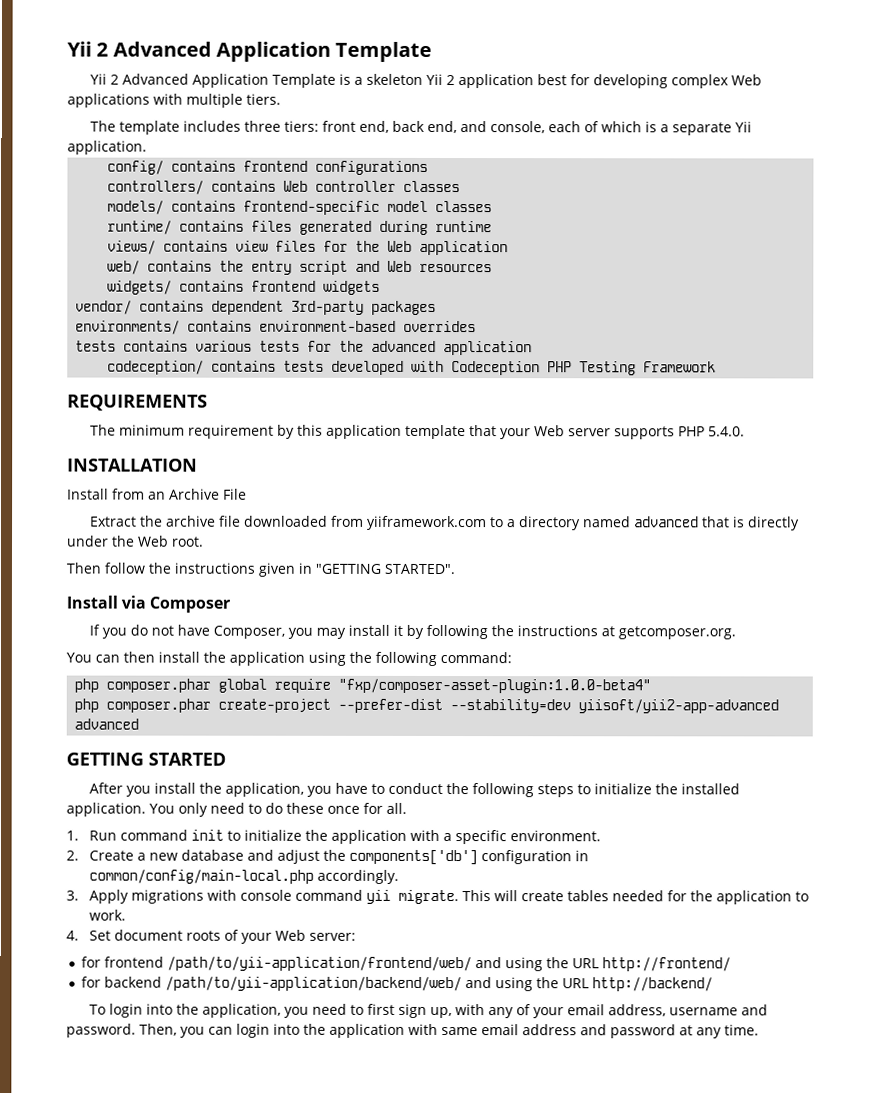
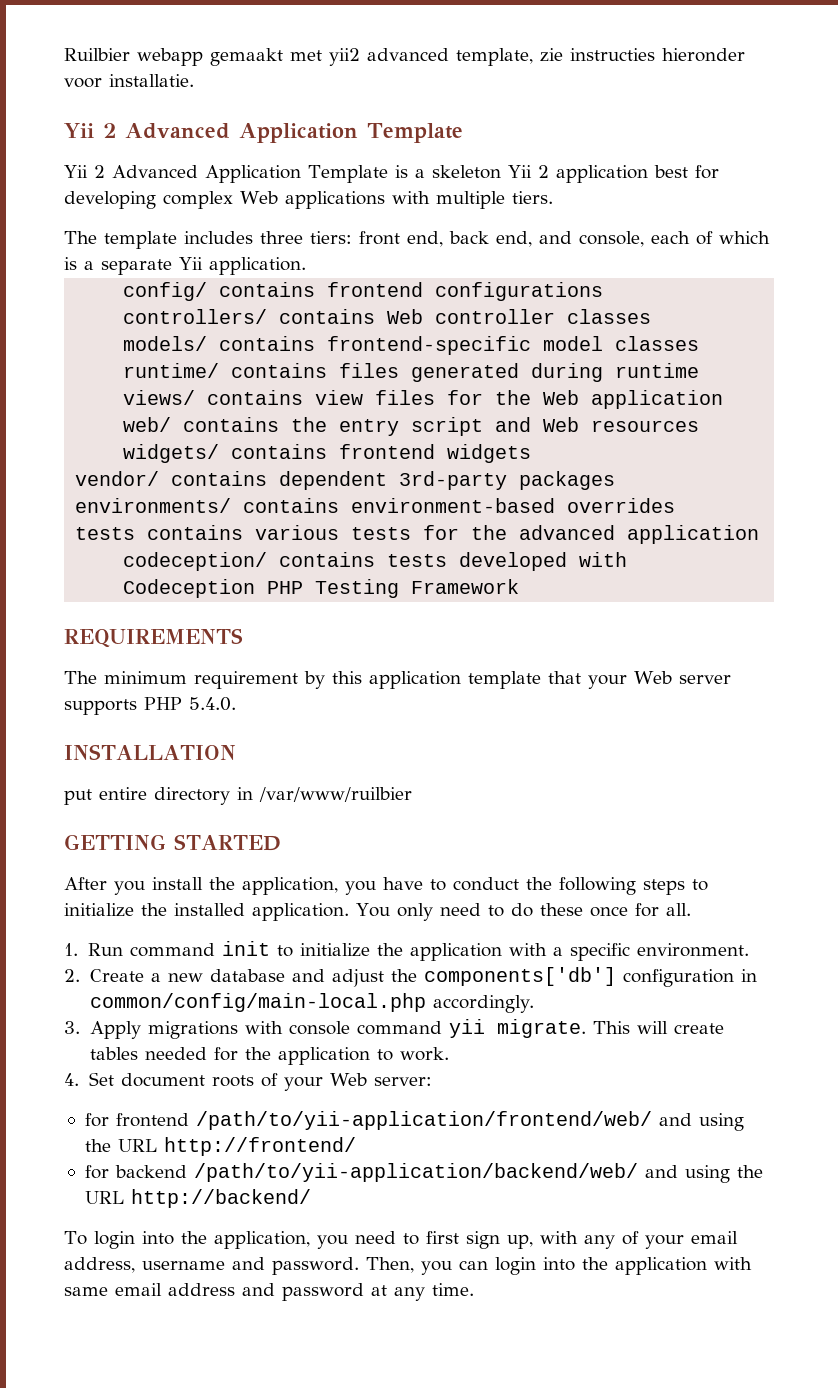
(67, 49) none -> [64,48,745,66] [64,74,194,88] Ruilbier webapp gemaakt met yii2 advanced template, zie instructies hieronder voor installatie. //
[67,488,247,500] [90,515,801,531] [67,535,204,547] [66,562,455,577] [66,595,231,613] [89,624,737,640] [66,651,512,666] [74,678,652,694] [74,698,780,714] [74,718,140,730] Install from an Archive File // Extract the archive file downloaded from yiiframework.com to a directory named advanced that is directly under the Web root. // Then follow the instructions given in "GETTING STARTED". // Install via Composer // If you do not have Composer, you may install it by following the instructions at getcomposer.org. // You can then install the application using the following command: // php composer.phar global require "fxp/composer-asset-plugin:1.0.0-beta4" // php composer.phar create-project --prefer-dist --stability=dev yiisoft/yii2-app-advanced advanced -> [64,787,412,805] put entire directory in /var/www/ruilbier

